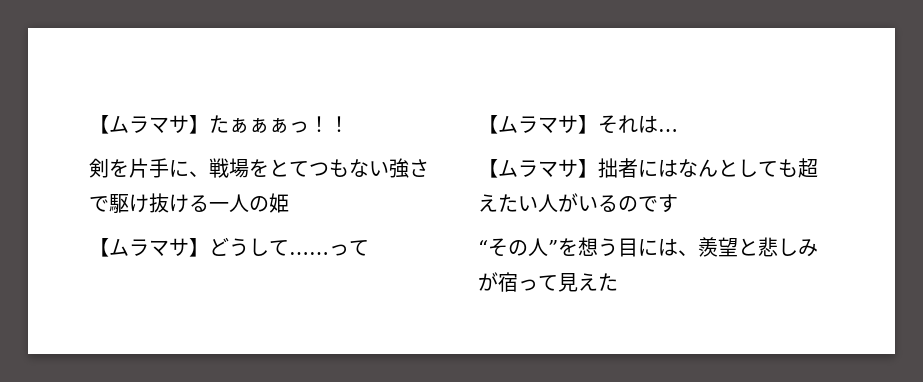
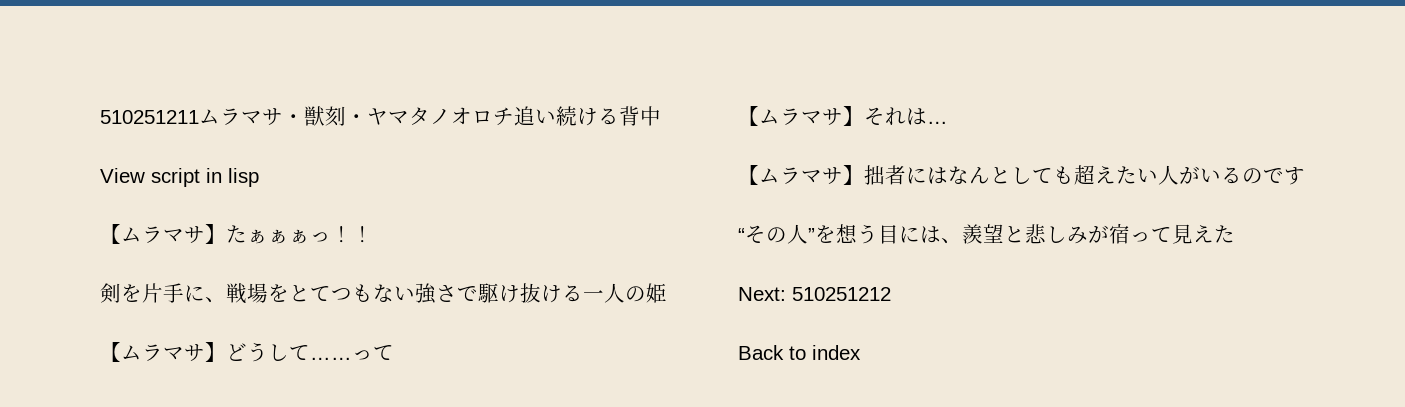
(89, 124) none -> [100,106,661,126] [100,168,259,187] 510251211ムラマサ・獣刻・ヤマタノオロチ追い続ける背中 // View script in lisp //
(618, 282) none -> [738,287,891,301] [738,345,861,360] // Next: 510251212 // Back to index

